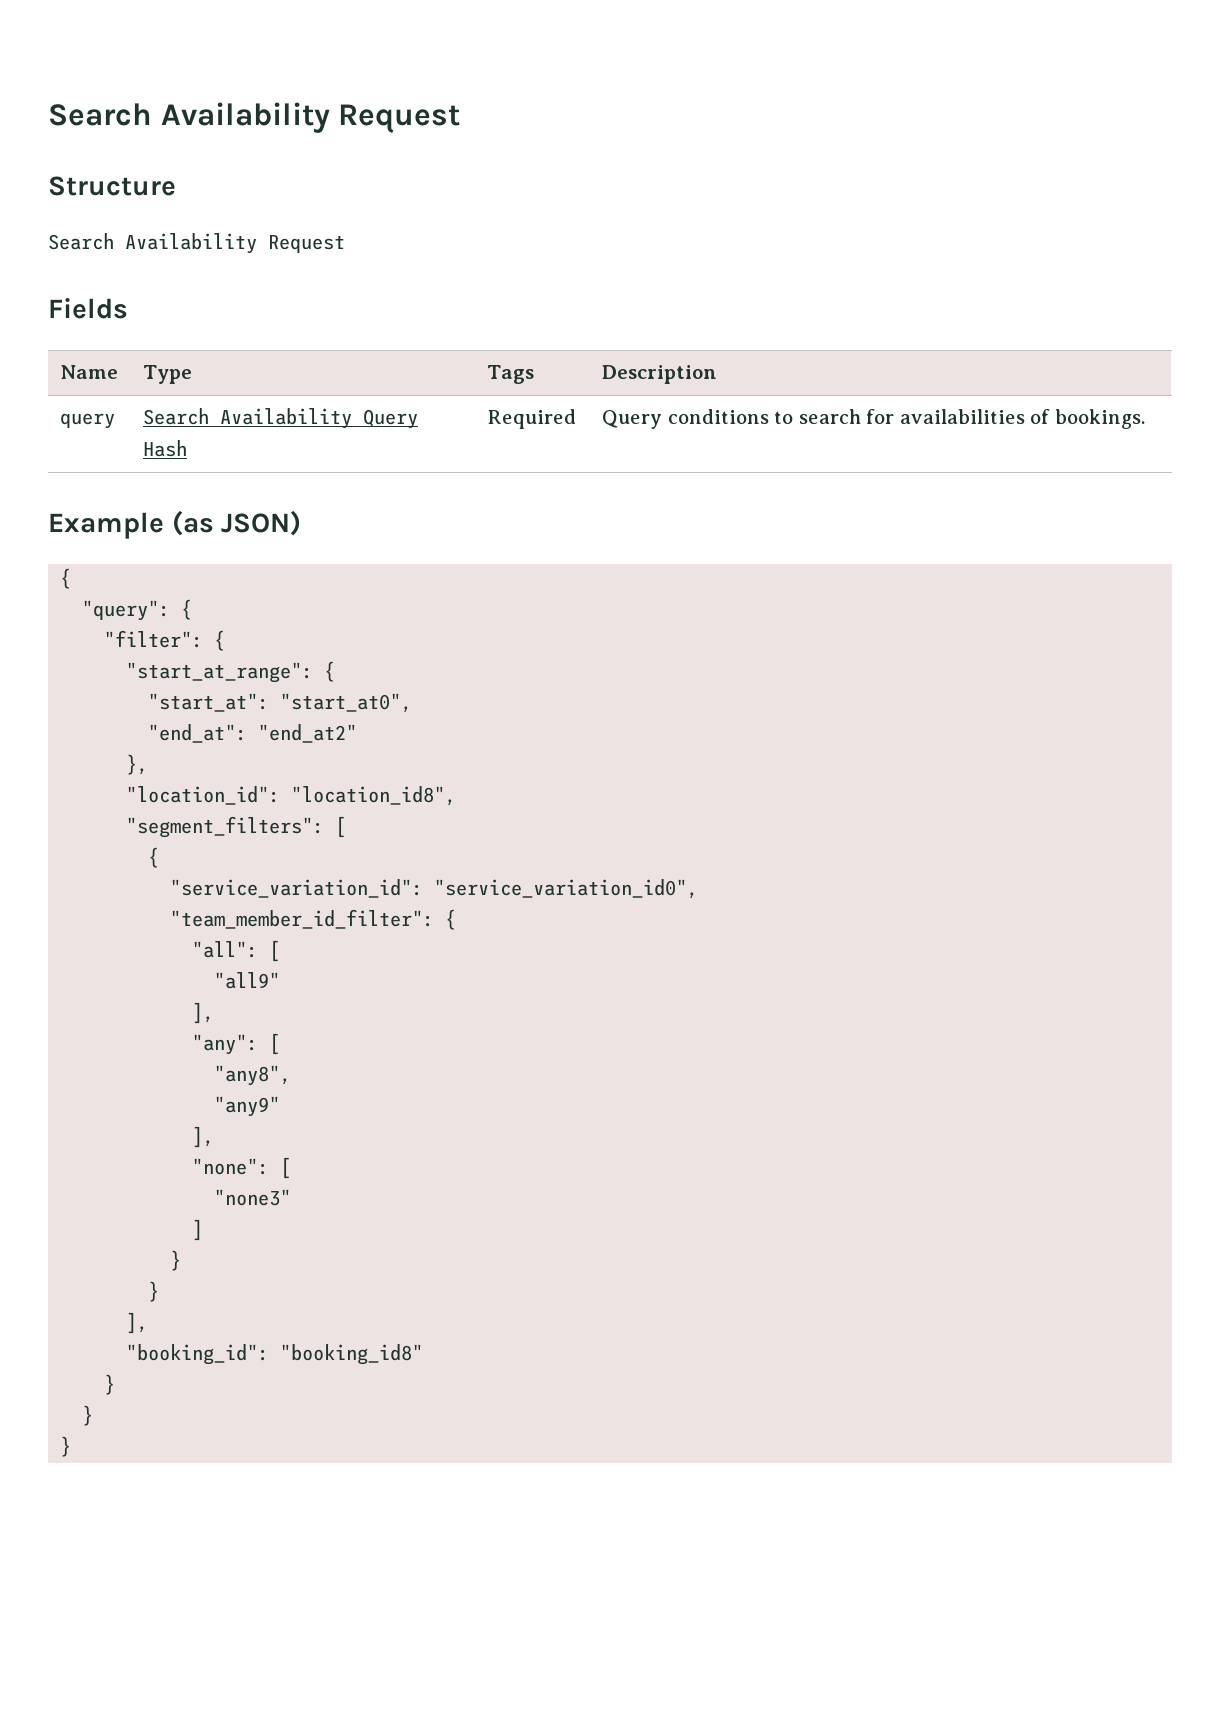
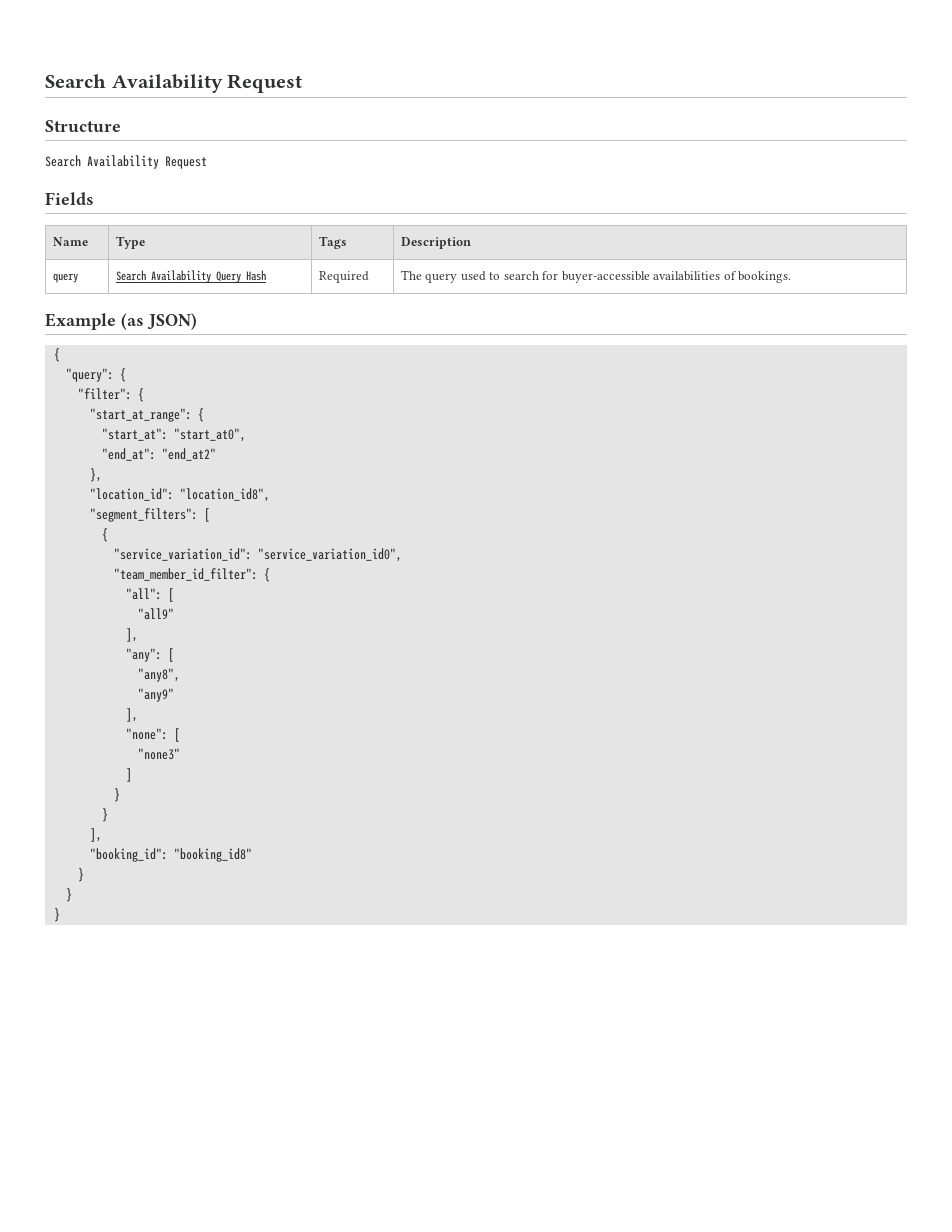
[602,409,769,429] Query conditions -> [400,270,486,283] The query used
(895, 416) none -> [561,271,650,283] buyer-accessible

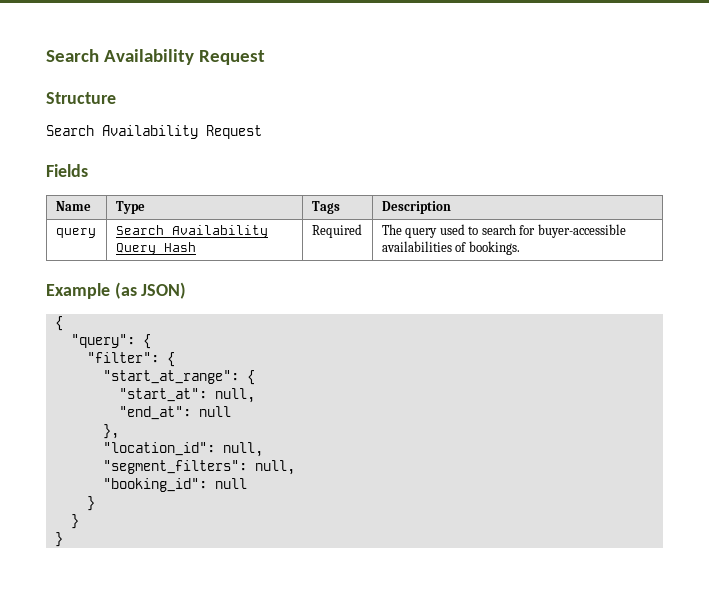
[173,428,246,442] "start_at0", -> [214,388,255,403] null,
[161,448,216,461] "end_at2" -> [198,406,231,417] null
[179,488,270,502] "location_id8", -> [222,442,263,457] null,
[203,508,210,522] [101,528,108,542] [113,548,402,562] [113,568,270,582] [125,588,174,602] [137,608,174,620] [125,628,138,642] [125,648,174,662] [137,668,180,682] [137,688,174,702] [125,708,138,722] [125,728,180,742] [137,748,180,760] [125,768,132,782] [113,788,120,802] [101,808,108,822] [89,828,102,842] [ // { // "service_variation_id": "service_variation_id0", // "team_member_id_filter": { // "all": [ // "all9" // ], // "any": [ // "any8", // "any9" // ], // "none": [ // "none3" // ] // } // } // ], -> [254,460,295,475] null,
[173,848,252,862] "booking_id8" -> [214,478,247,489] null

